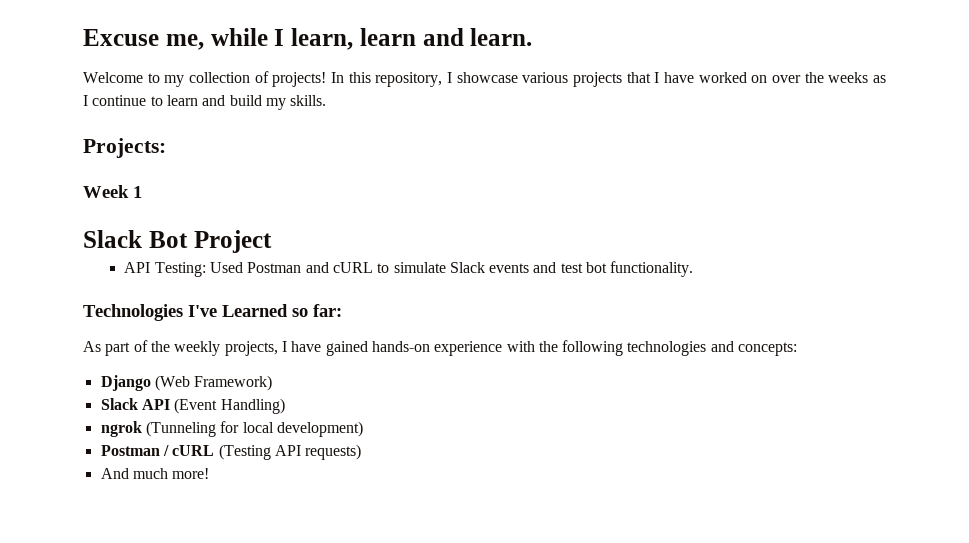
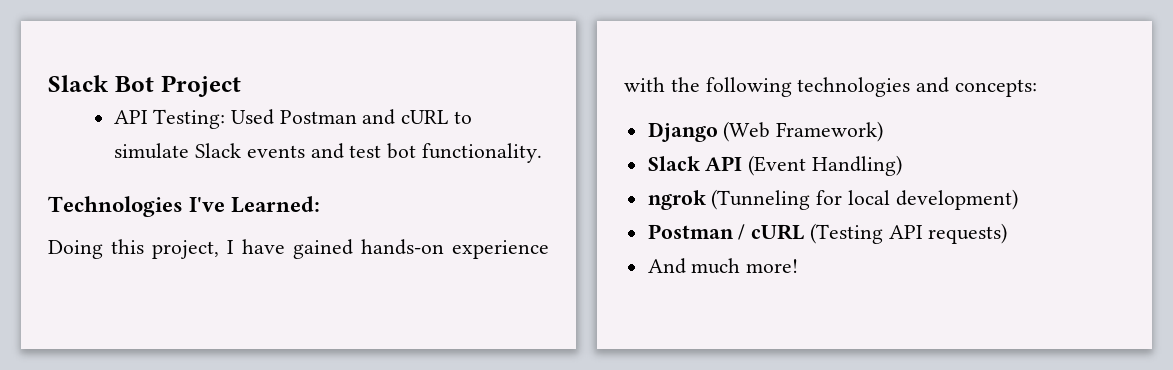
[83,28,533,50] [83,71,886,87] [83,95,327,110] [83,138,166,158] [83,185,142,198] Excuse me, while I learn, learn and learn. // Welcome to my collection of projects! In this repository, I showcase various projects that I have worked on over the weeks as I continue to learn and build my skills. // Projects: // Week 1 // -> (48, 83) none
[222,304,342,317] [83,340,278,356] Learned so far: // As part of the weekly projects, -> [231,196,321,213] [48,239,220,259] Learned: // Doing this project,

